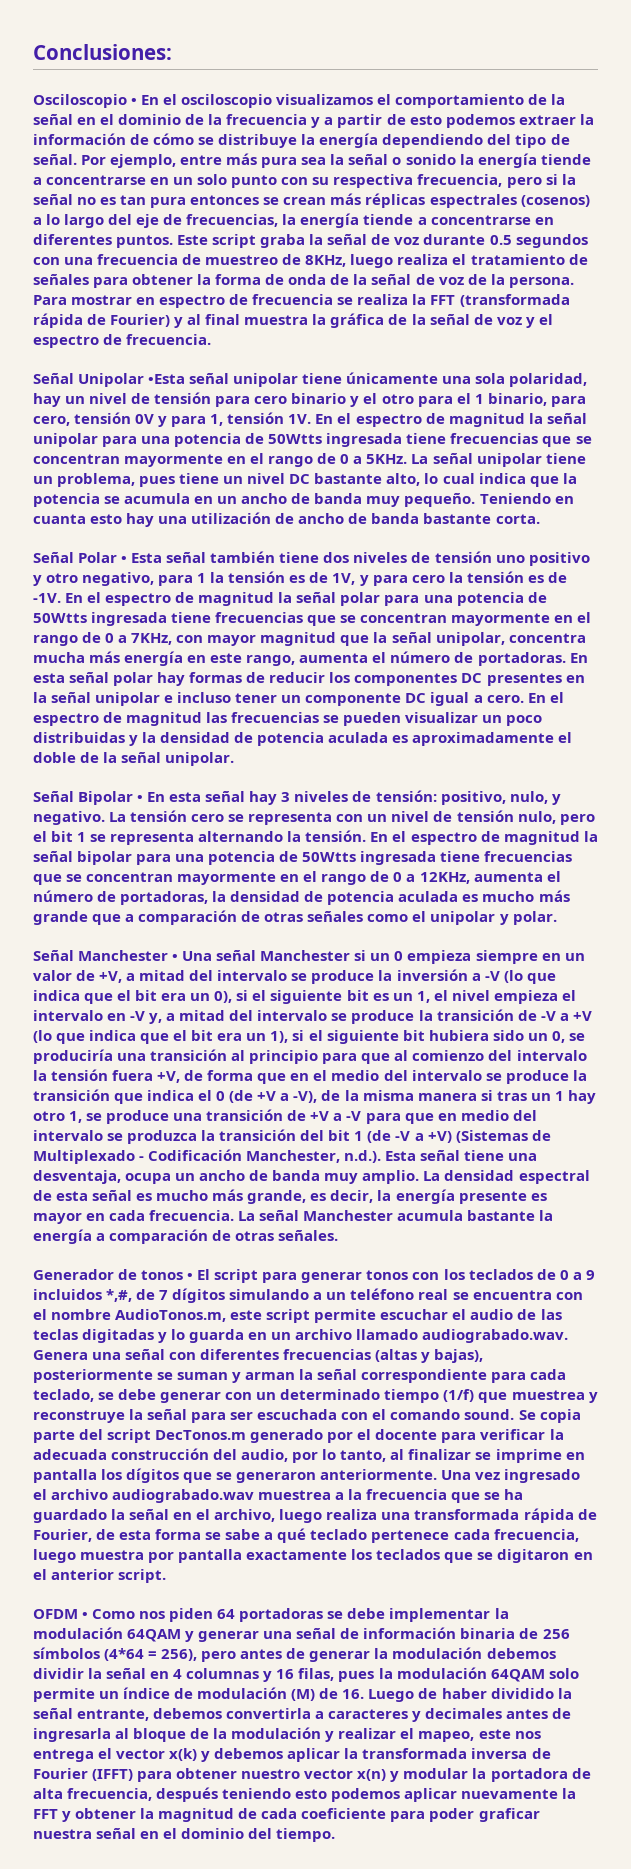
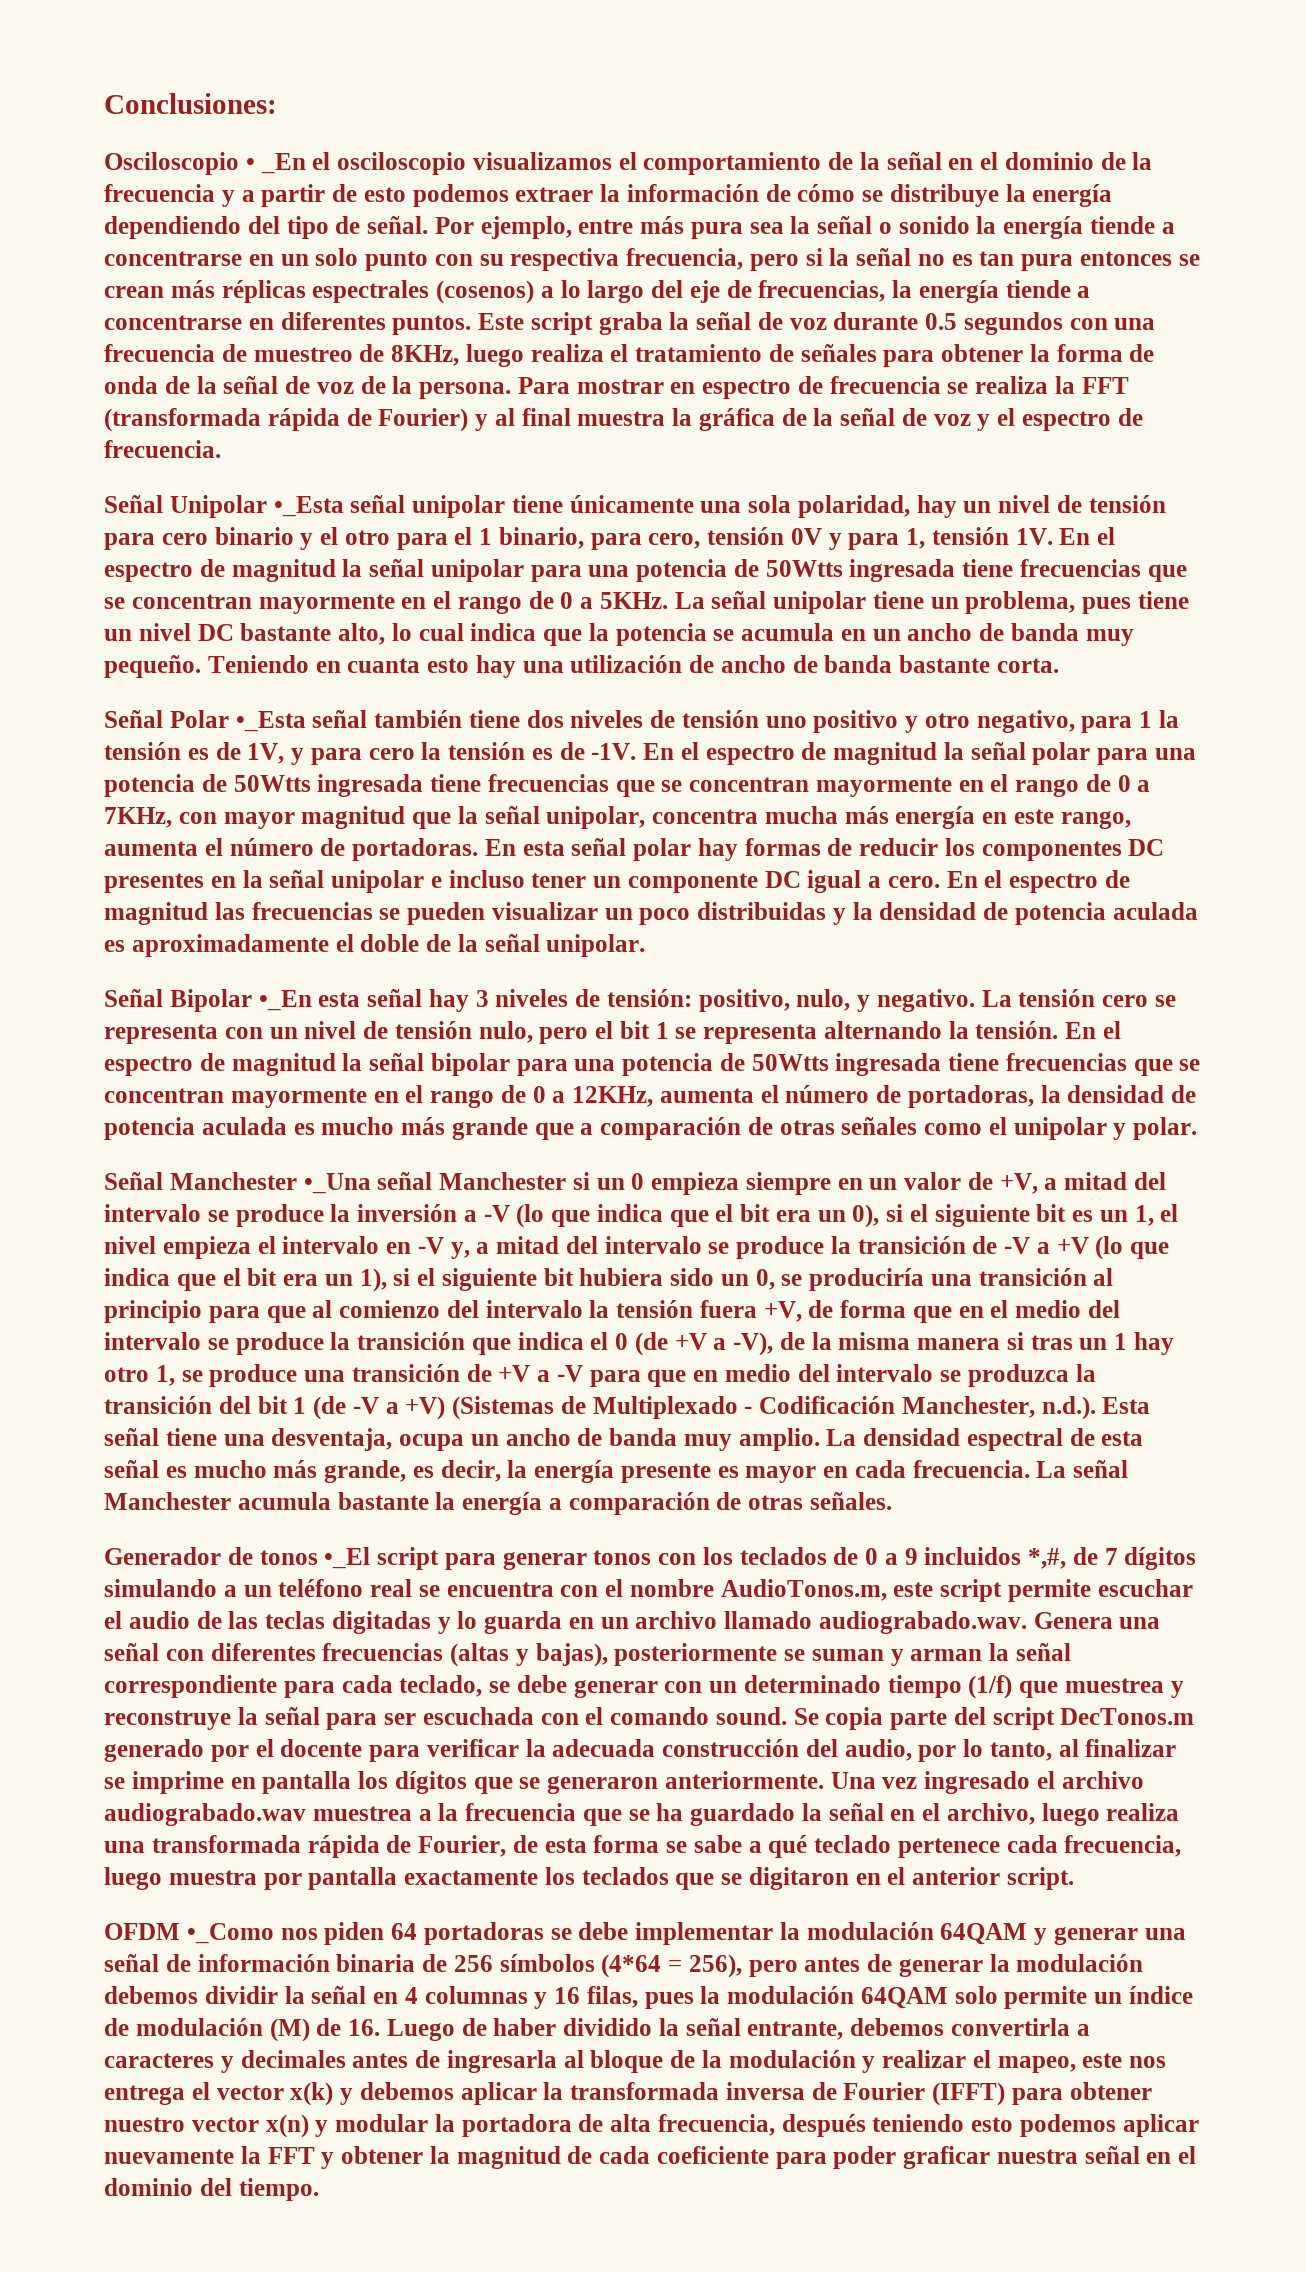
[141,95,160,105] En -> [260,153,306,174] _En
[148,374,186,384] •Esta -> [273,496,344,517] •_Esta
[121,553,163,563] • Esta -> [235,711,306,732] •_Esta
[137,792,166,802] • En -> [258,990,312,1011] •_En
[172,951,213,961] • Una -> [303,1173,371,1194] •_Una
[187,1269,211,1280] • El -> [324,1547,371,1569] •_El
[82,1609,136,1619] • Como -> [186,1923,274,1944] •_Como

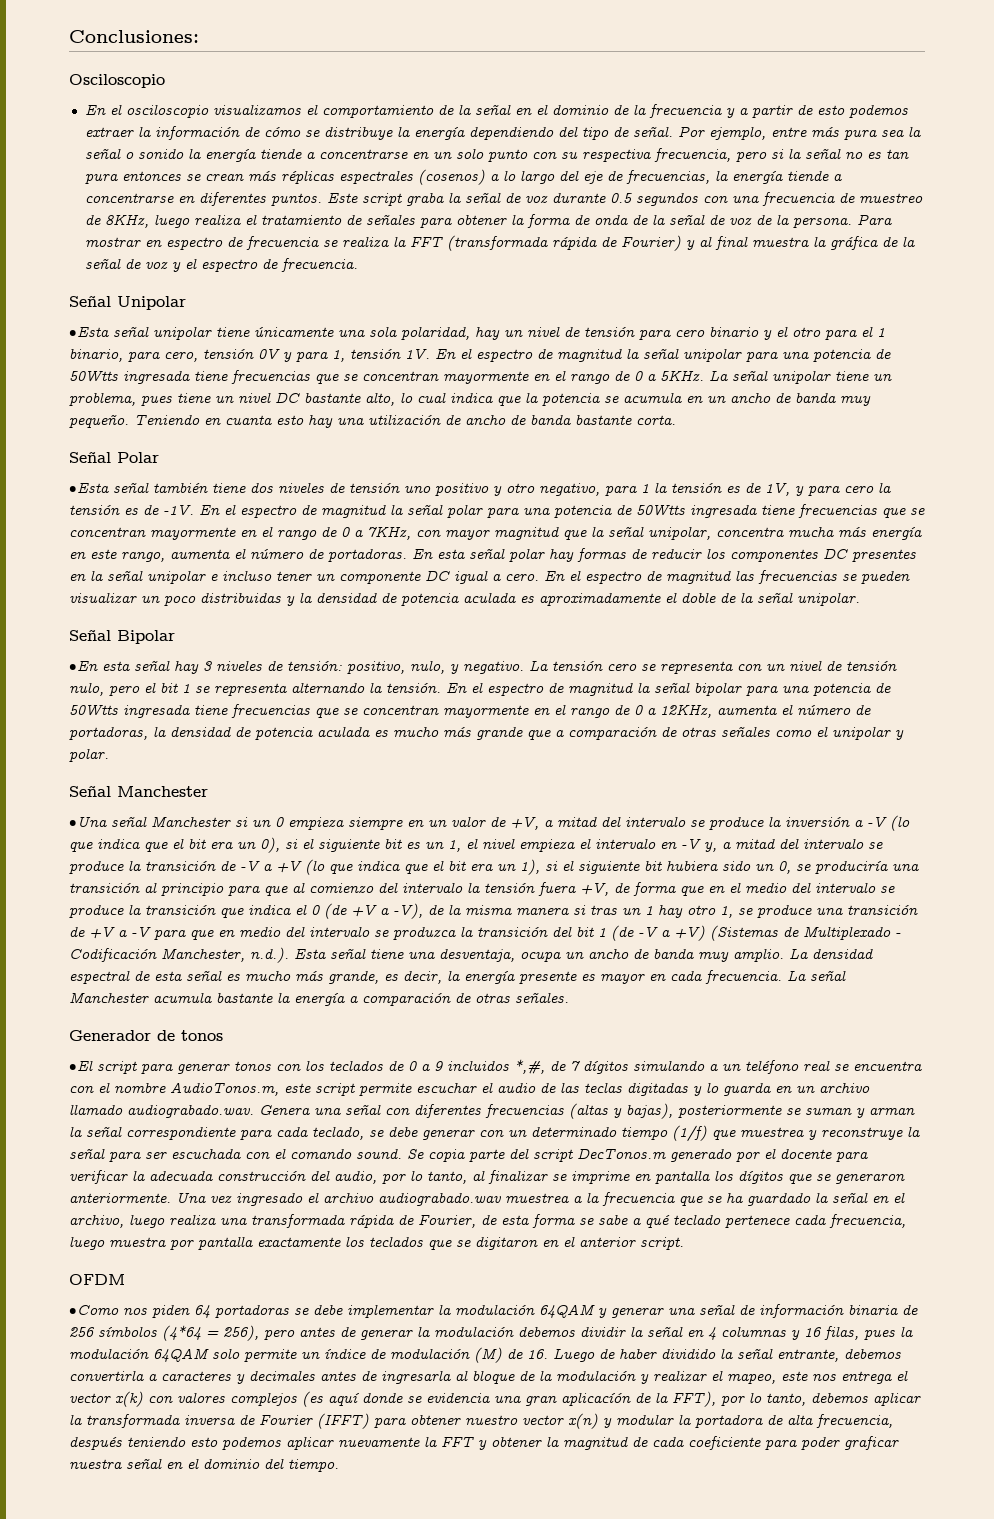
[245,153,306,174] • _En -> [84,105,106,115] // En
[273,496,344,517] •_Esta -> [69,327,109,337] // •Esta
[235,711,306,732] •_Esta -> [69,483,109,493] // •Esta
[258,990,312,1011] •_En -> [69,661,98,671] // •En
[303,1173,371,1194] •_Una -> [69,816,107,827] // •Una
[324,1547,371,1569] •_El -> [69,1060,93,1071] // •El
[186,1923,274,1944] •_Como -> [69,1305,119,1315] // •Como
[340,2088,353,2105] y -> [148,1391,806,1407] con valores complejos (es aquí donde se evidencia una gran aplicacíón de la FFT), por lo tanto,

